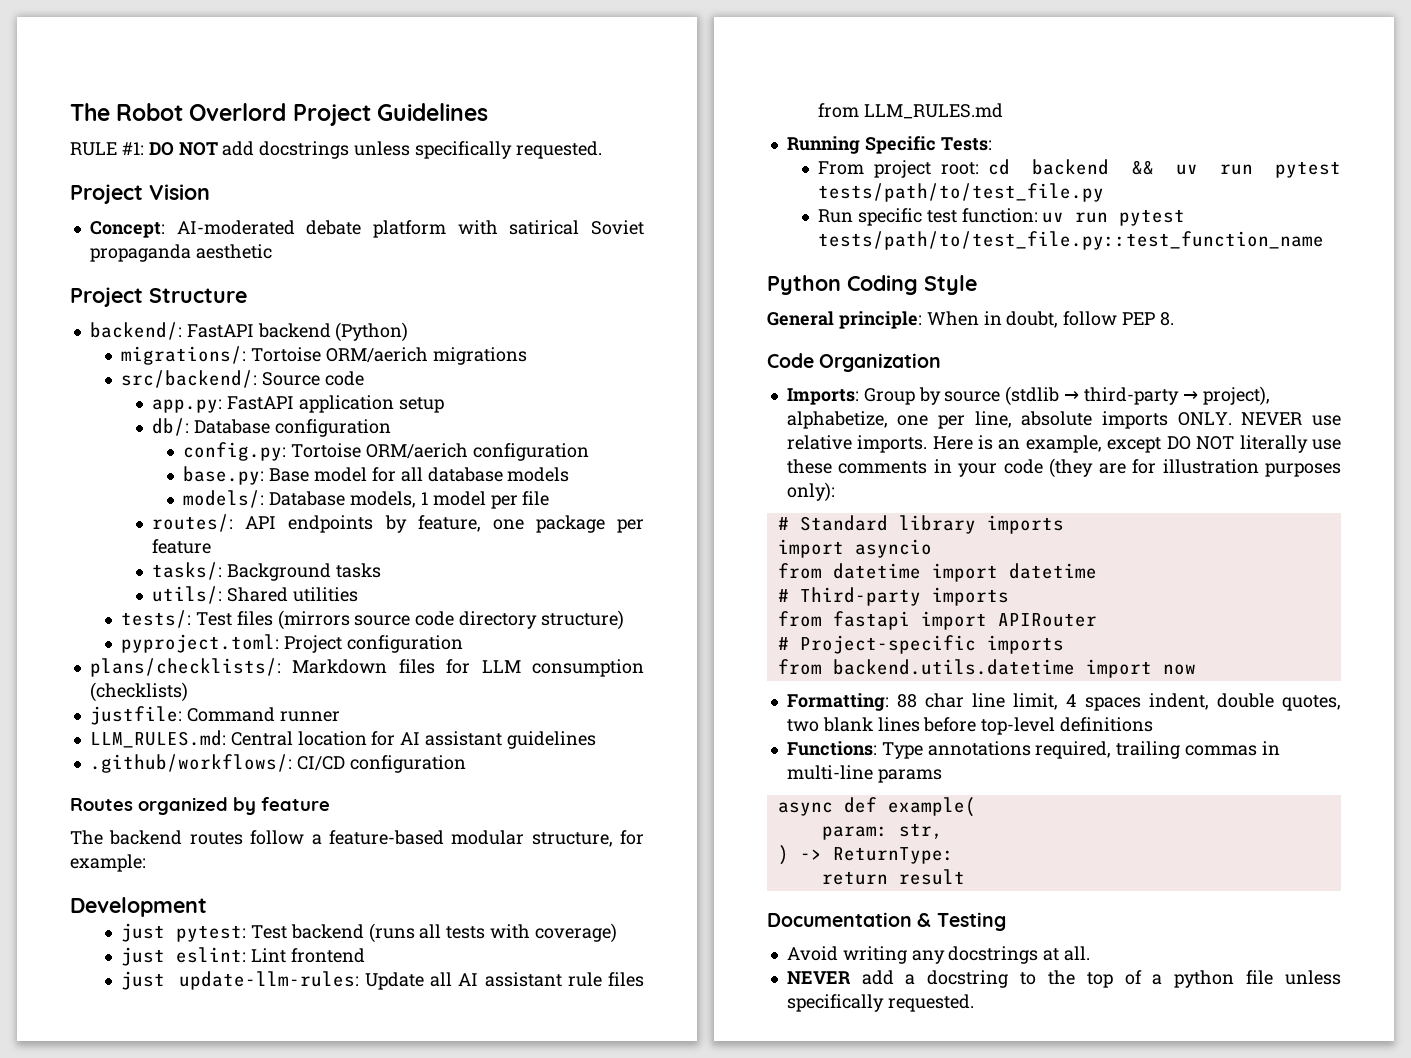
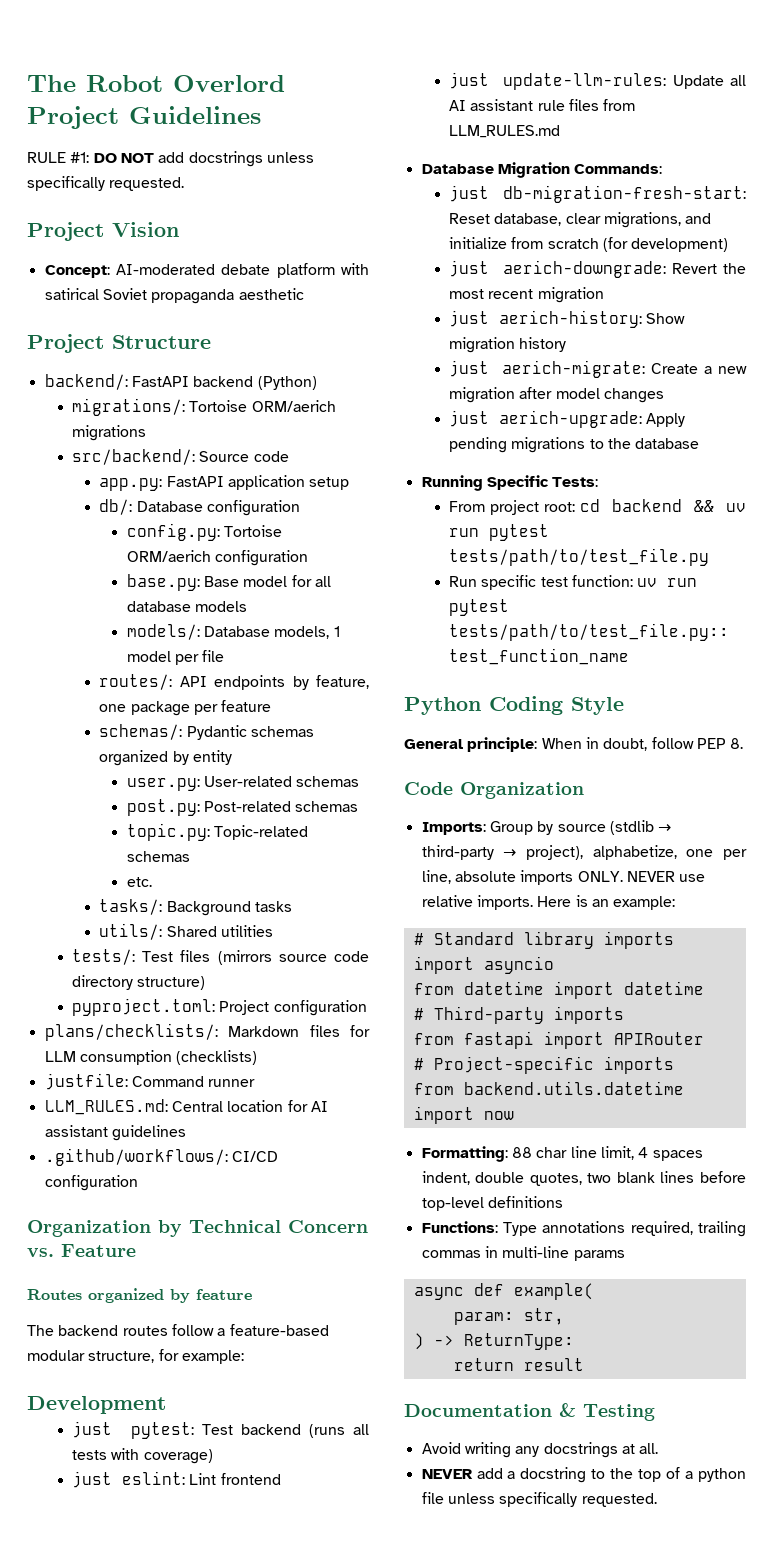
(212, 546) none -> [99,724,314,740] [99,750,232,766] [126,776,360,791] [126,799,359,816] [126,823,308,841] [126,851,190,862] [126,877,152,887] // schemas/: Pydantic schemas organized by entity // user.py: User-related schemas // post.py: Post-related schemas // topic.py: Topic-related schemas // etc.
(466, 764) none -> [27,1220,368,1237] [27,1244,136,1257] // Organization by Technical Concern vs. Feature
(1003, 111) none -> [421,162,663,178] [448,185,746,203] [448,212,712,228] [448,237,729,252] [448,260,746,278] [448,287,604,303] [448,310,686,328] [448,337,567,353] [448,360,747,378] [448,387,664,403] [448,410,686,428] [448,437,700,453] // Database Migration Commands: // just db-migration-fresh-start: Reset database, clear migrations, and initialize from scratch (for development) // just aerich-downgrade: Revert the most recent migration // just aerich-history: Show migration history // just aerich-migrate: Create a new migration after model changes // just aerich-upgrade: Apply pending migrations to the database
[1025,435,1341,453] [786,458,1341,478] [786,482,835,502] example, except DO NOT literally use these comments in your code (they are for illustration purposes only): -> [613,896,676,910] example:

